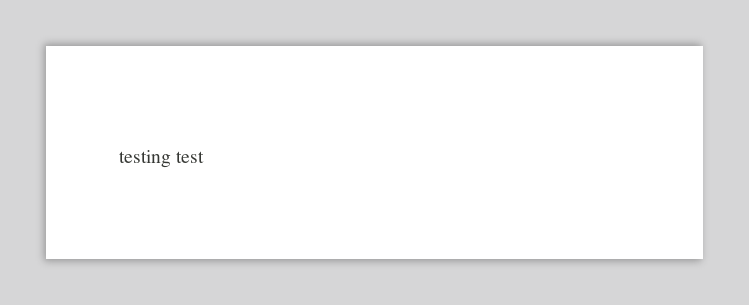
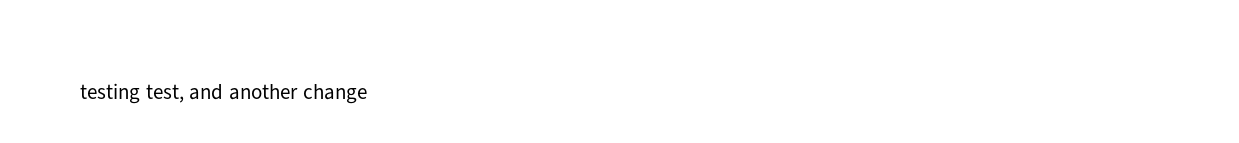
[176,151,205,163] test -> [145,84,367,104] test, and another change

